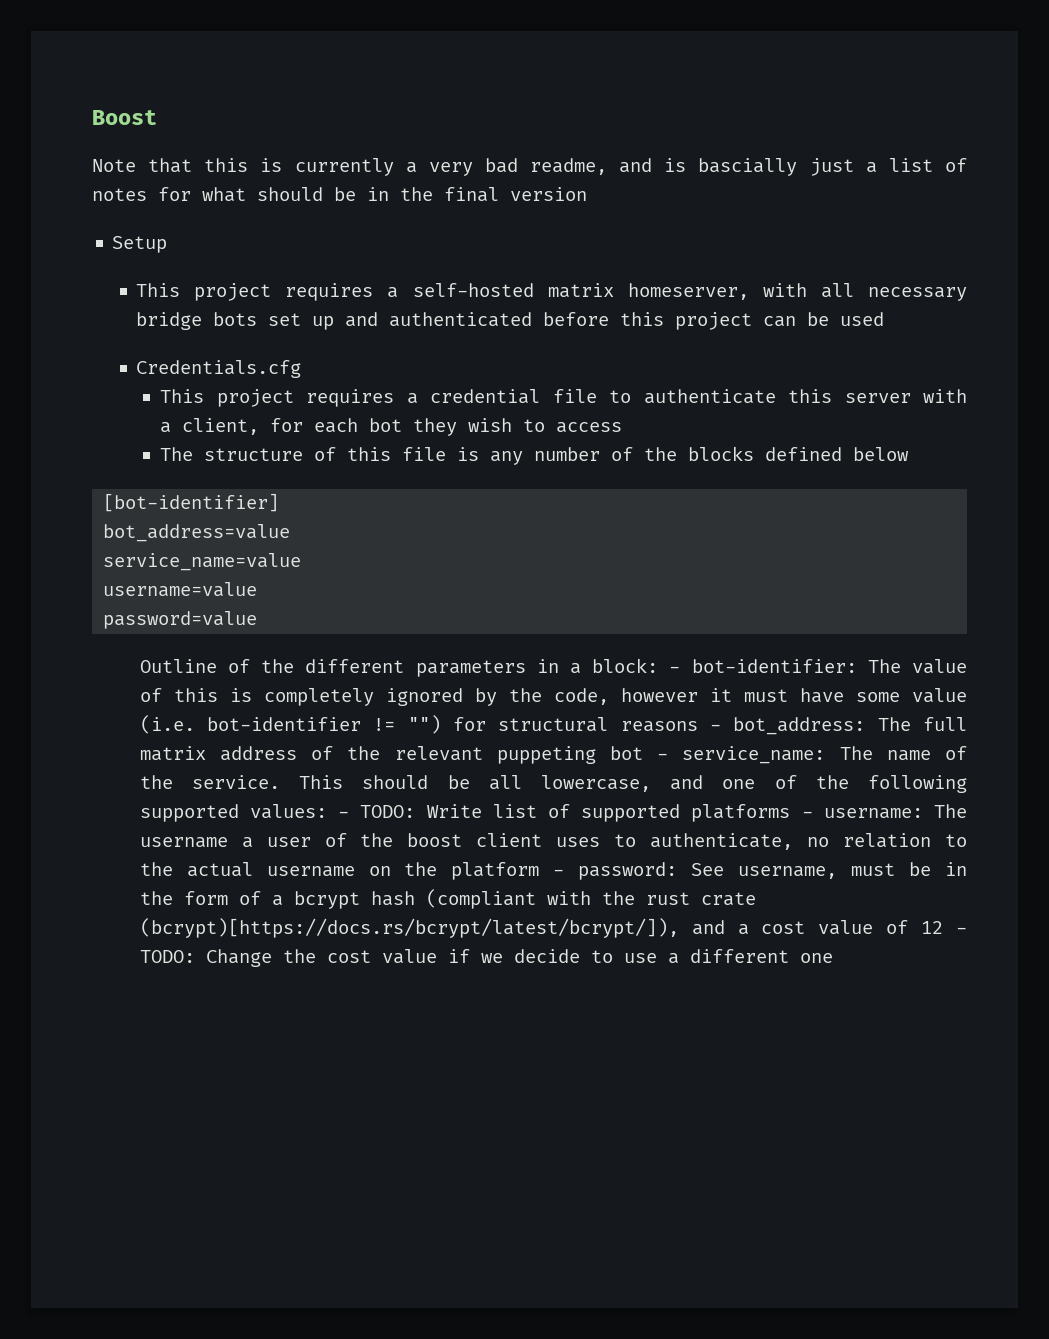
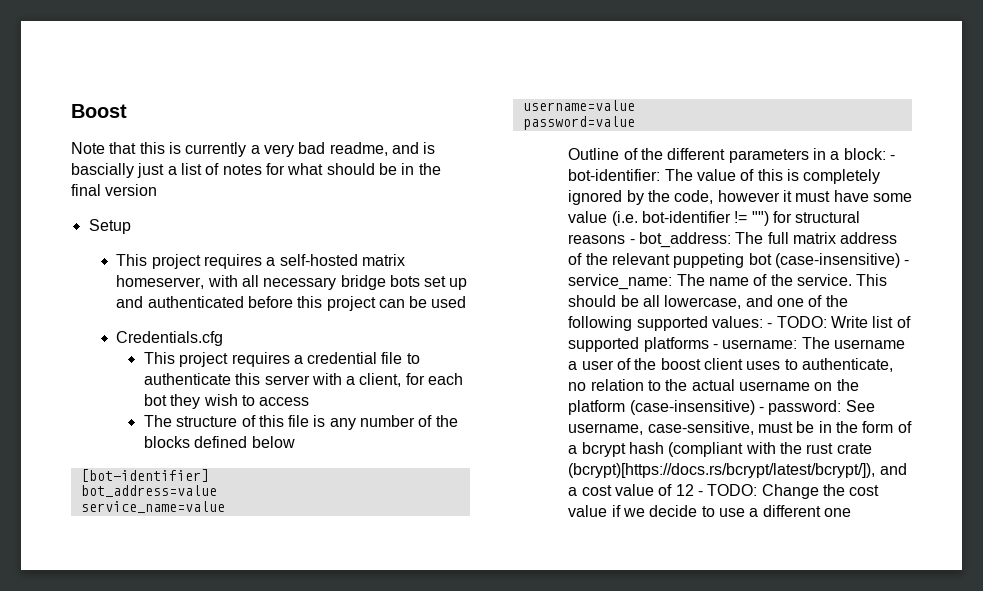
(643, 753) none -> [774,253,900,268] (case-insensitive)
(540, 871) none -> [629,400,755,415] (case-insensitive)
(838, 872) none -> [647,421,754,435] case-sensitive,

